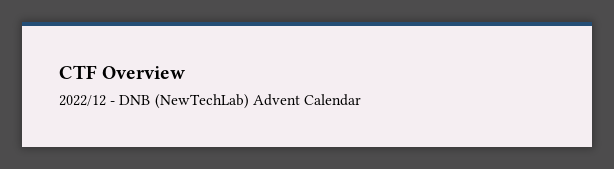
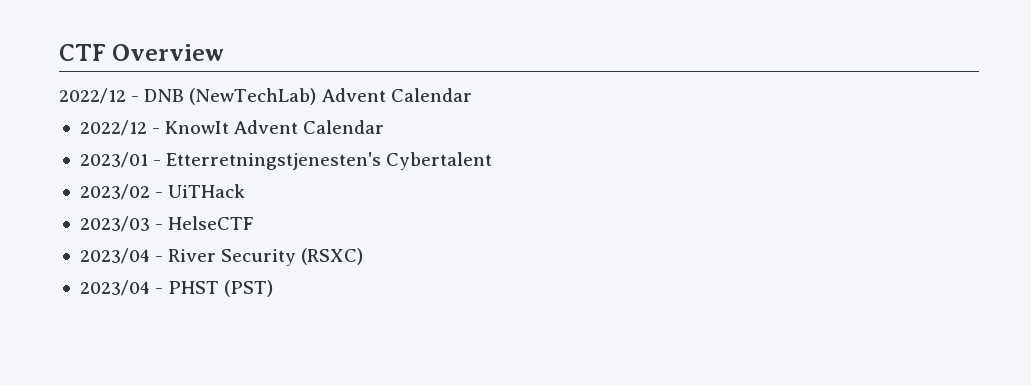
(361, 100) none -> [79,120,385,136] [79,152,493,170] [79,184,246,200] [79,216,255,232] [79,248,364,266] [79,280,274,297] // 2022/12 - KnowIt Advent Calendar // 2023/01 - Etterretningstjenesten's Cybertalent // 2023/02 - UiTHack // 2023/03 - HelseCTF // 2023/04 - River Security (RSXC) // 2023/04 - PHST (PST)

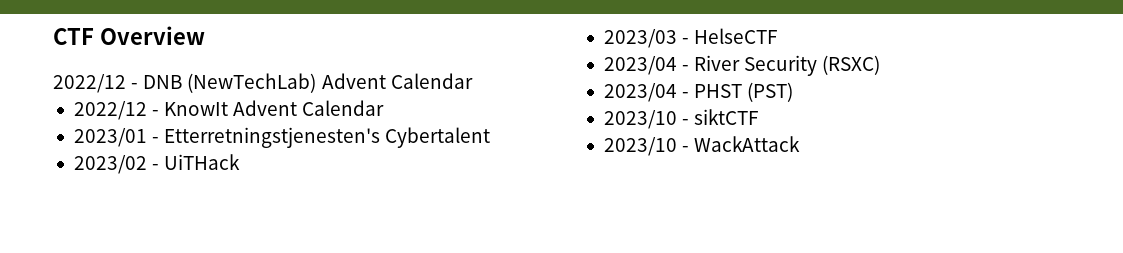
(274, 288) none -> [603,109,759,129] [603,136,801,156] // 2023/10 - siktCTF // 2023/10 - WackAttack

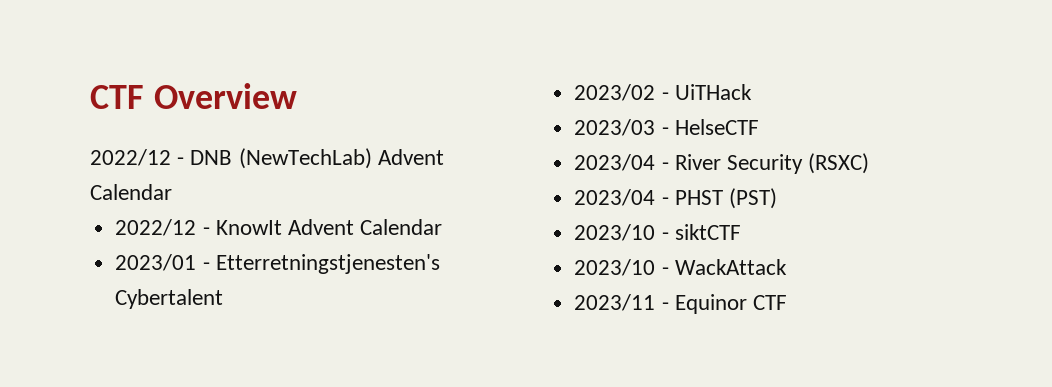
(801, 144) none -> [574,294,787,314] // 2023/11 - Equinor CTF

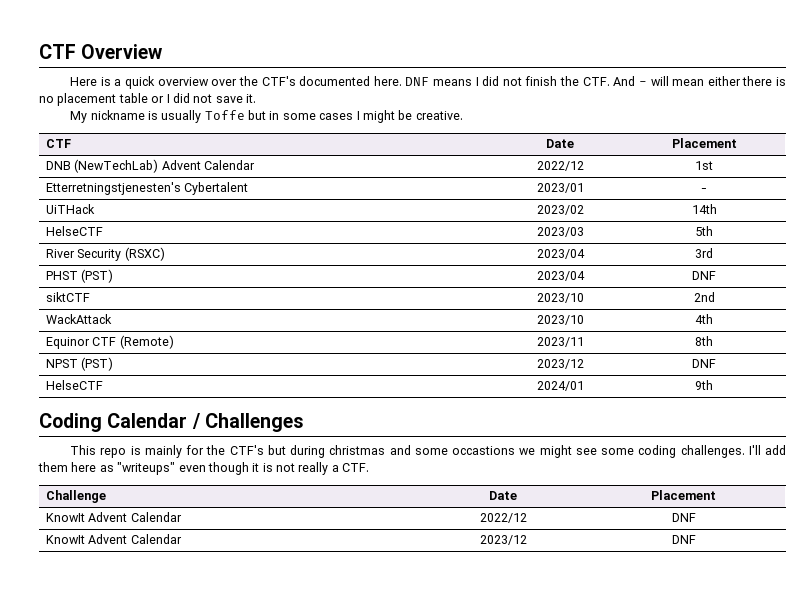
[90,148,444,169] [90,184,172,200] [115,219,443,236] [115,254,440,274] [115,289,224,309] [574,84,752,101] [574,119,759,136] [574,153,870,174] [574,188,777,209] [574,224,741,241] [574,259,787,276] [574,294,787,314] 2022/12 - DNB (NewTechLab) Advent Calendar // 2022/12 - KnowIt Advent Calendar // 2023/01 - Etterretningstjenesten's Cybertalent // 2023/02 - UiTHack // 2023/03 - HelseCTF // 2023/04 - River Security (RSXC) // 2023/04 - PHST (PST) // 2023/10 - siktCTF // 2023/10 - WackAttack // 2023/11 - Equinor CTF -> [70,76,787,89] [39,93,256,106] [70,110,463,123] [46,139,72,148] [546,139,574,148] [671,138,737,148] [46,159,256,173] [536,161,584,171] [695,161,713,170] [46,182,249,195] [536,183,584,193] [701,188,707,192] [46,204,96,214] [536,205,584,215] [691,204,717,214] [46,226,104,236] [536,227,584,237] [695,226,713,236] [46,247,165,261] [536,249,585,259] [695,248,713,258] [46,269,114,283] [536,271,585,281] [692,271,716,280] [46,292,91,302] [536,293,584,303] [693,292,715,302] [46,314,113,324] [536,315,584,325] [695,314,713,324] [46,335,174,349] [536,337,584,347] [695,336,713,346] [46,357,114,371] [536,359,584,369] [692,359,716,368] [46,380,104,390] [536,381,584,391] [695,380,713,390] [39,413,303,432] [70,445,786,458] [38,462,370,475] [46,490,107,503] [489,491,517,500] [651,490,716,500] [46,512,182,522] [479,513,527,523] [671,513,696,522] [46,534,182,544] [479,535,527,545] [671,535,696,544] Here is a quick overview over the CTF's documented here. DNF means I did not finish the CTF. And - will mean either there is no placement table or I did not save it. // My nickname is usually Toffe but in some cases I might be creative. // CTF | Date | Placement // DNB (NewTechLab) Advent Calendar | 2022/12 | 1st // Etterretningstjenesten's Cybertalent | 2023/01 | - // UiTHack | 2023/02 | 14th // HelseCTF | 2023/03 | 5th // River Security (RSXC) | 2023/04 | 3rd // PHST (PST) | 2023/04 | DNF // siktCTF | 2023/10 | 2nd // WackAttack | 2023/10 | 4th // Equinor CTF (Remote) | 2023/11 | 8th // NPST (PST) | 2023/12 | DNF // HelseCTF | 2024/01 | 9th // Coding Calendar / Challenges // This repo is mainly for the CTF's but during christmas and some occastions we might see some coding challenges. I'll add them here as "writeups" even though it is not really a CTF. // Challenge | Date | Placement // KnowIt Advent Calendar | 2022/12 | DNF // KnowIt Advent Calendar | 2023/12 | DNF

